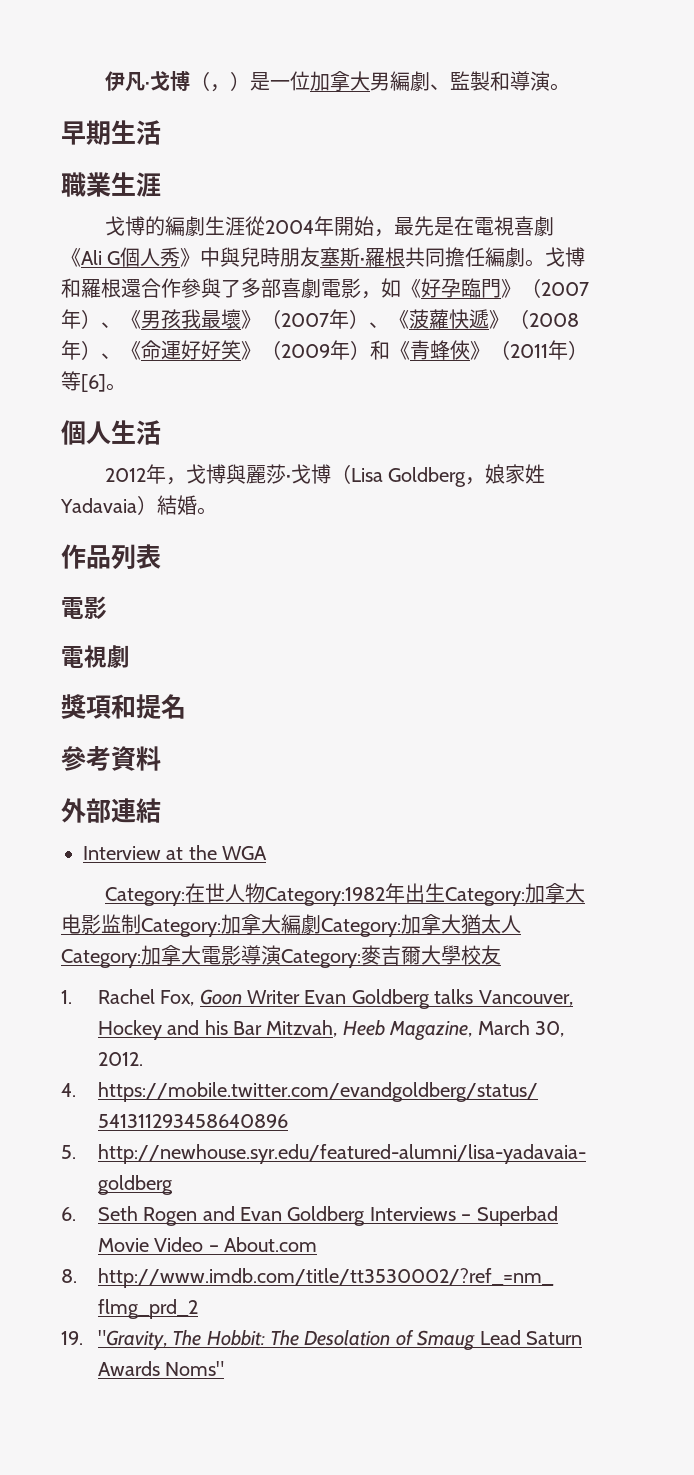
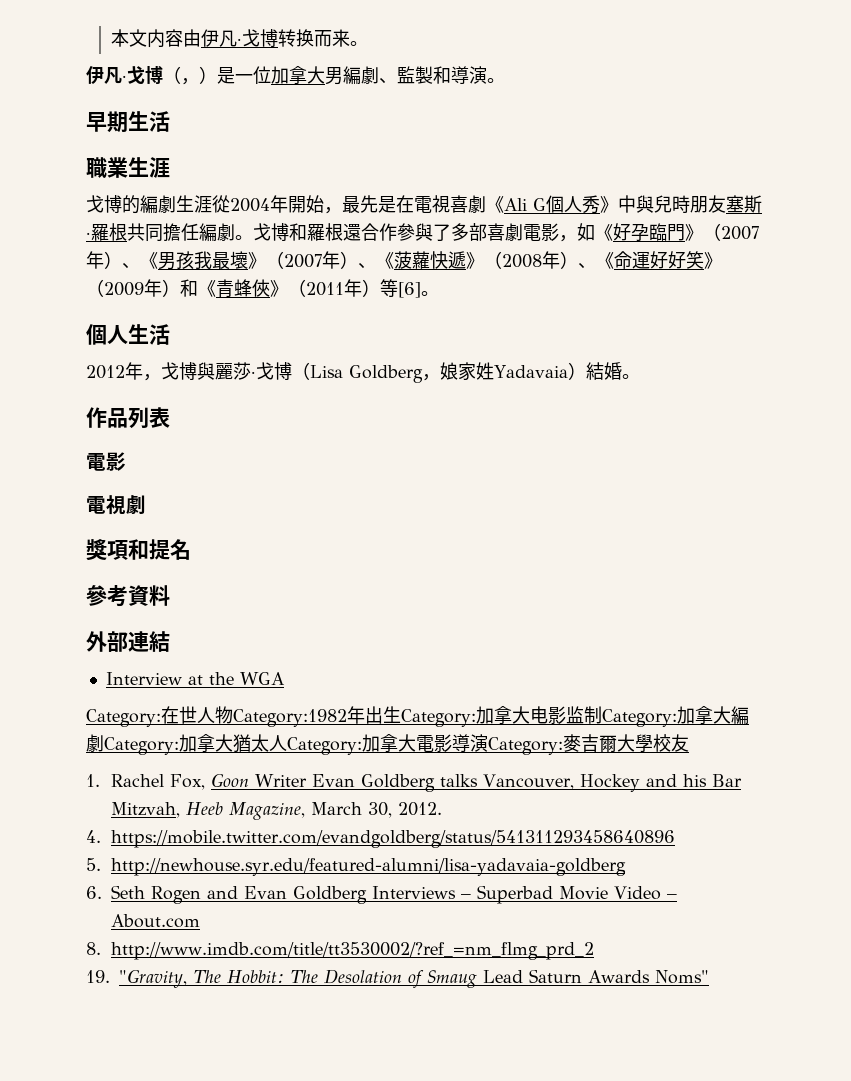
(104, 81) none -> [111,29,369,48] 本文内容由伊凡·戈博转换而来。 //

